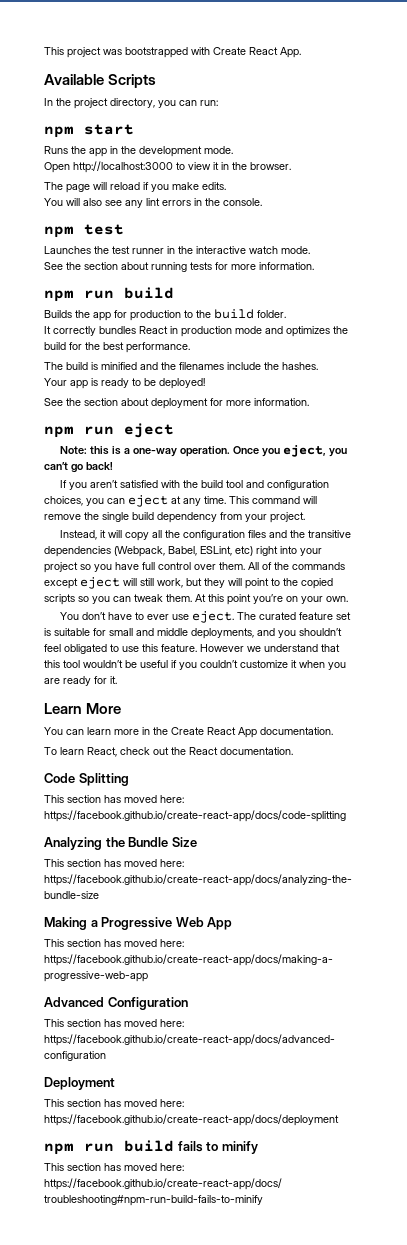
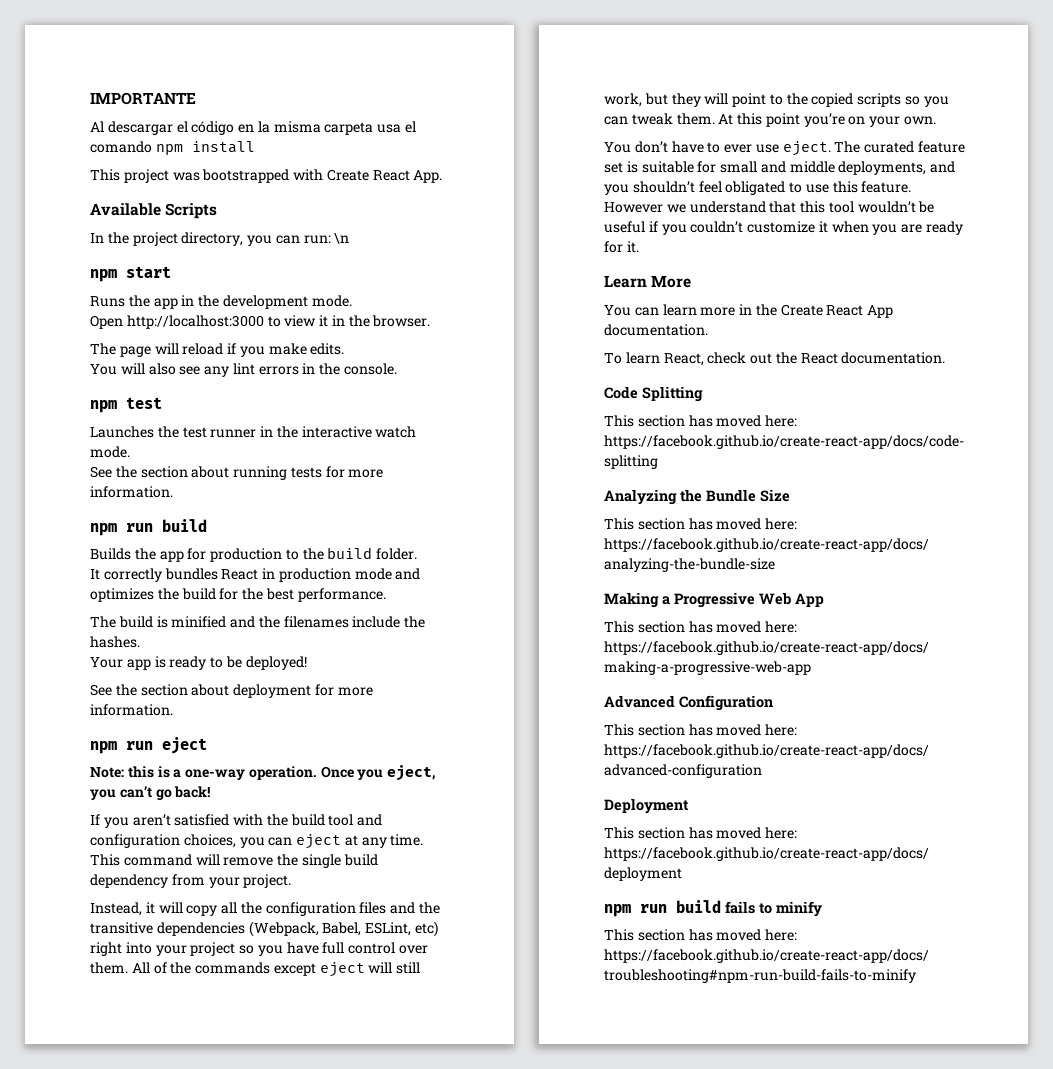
(44, 51) none -> [90,92,196,105] [90,121,417,135] [90,141,255,155] IMPORTANTE // Al descargar el código en la misma carpeta usa el comando npm install //
(218, 103) none -> [334,233,350,244] \n

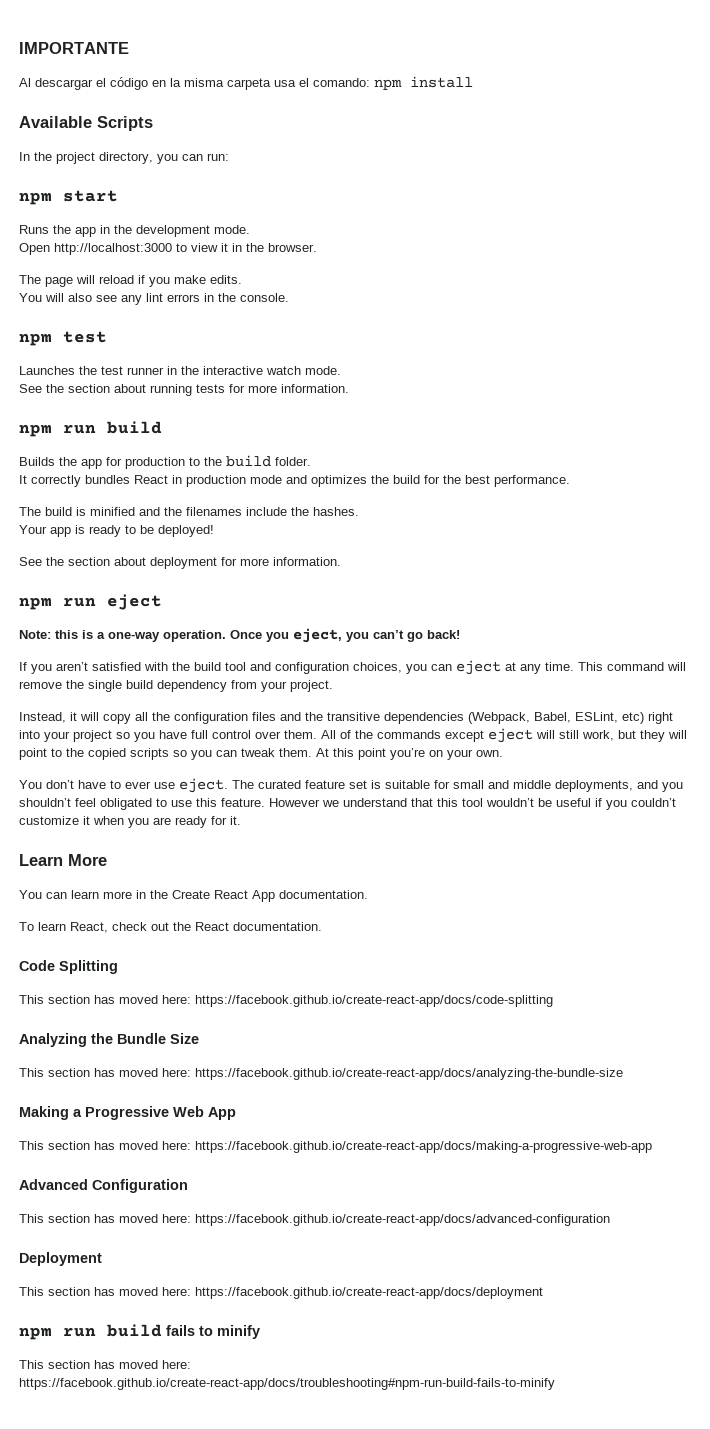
[90,141,152,153] comando -> [313,78,370,87] comando:
[90,169,443,183] // This project was bootstrapped with Create React App. -> (473, 82) none
[334,233,350,244] \n -> (229, 157) none

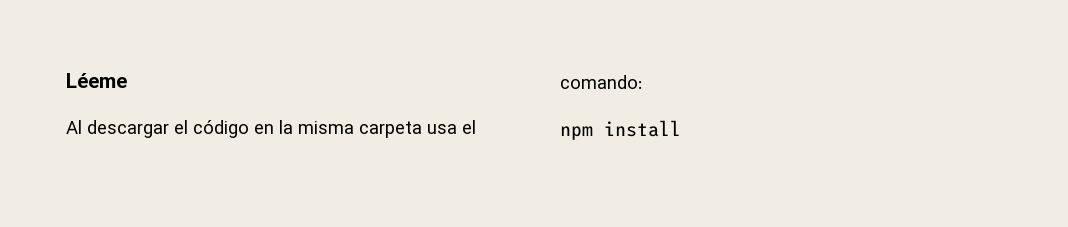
[19,42,129,54] IMPORTANTE -> [66,73,127,88] Léeme
(370, 82) none -> (642, 82) //
[19,116,153,131] [19,152,229,164] [19,190,118,205] [19,225,250,237] [19,243,317,255] [19,275,242,287] [19,293,289,305] [19,331,107,346] [19,366,341,375] [19,384,349,396] [19,421,162,437] [19,455,311,469] [19,475,570,487] [19,507,359,516] [19,525,214,537] [19,557,341,569] [19,594,162,610] [19,628,460,643] [19,660,686,675] [19,680,333,692] [19,712,673,724] [19,728,687,743] [19,748,503,760] [19,778,683,793] [19,798,676,810] [19,816,241,828] [19,854,107,866] [19,890,368,902] [19,922,322,933] [19,960,118,974] [19,995,553,1007] [19,1033,199,1047] [19,1068,623,1080] [19,1106,236,1120] [19,1141,652,1153] [19,1179,188,1193] [19,1214,610,1226] [19,1252,102,1266] [19,1287,543,1299] [19,1324,260,1340] [19,1360,191,1369] [19,1378,555,1390] // Available Scripts // In the project directory, you can run: // npm start // Runs the app in the development mode. // Open http://localhost:3000 to view it in the browser. // The page will reload if you make edits. // You will also see any lint errors in the console. // npm test // Launches the test runner in the interactive watch mode. // See the section about running tests for more information. // npm run build // Builds the app for production to the build folder. // It correctly bundles React in production mode and optimizes the build for the best performance. // The build is minified and the filenames include the hashes. // Your app is ready to be deployed! // See the section about deployment for more information. // npm run eject // Note: this is a one-way operation. Once you eject, you can’t go back! // If you aren’t satisfied with the build tool and configuration choices, you can eject at any time. This command will remove the single build dependency from your project. // Instead, it will copy all the configuration files and the transitive dependencies (Webpack, Babel, ESLint, etc) right into your project so you have full control over them. All of the commands except eject will still work, but they will point to the copied scripts so you can tweak them. At this point you’re on your own. // You don’t have to ever use eject. The curated feature set is suitable for small and middle deployments, and you shouldn’t feel obligated to use this feature. However we understand that this tool wouldn’t be useful if you couldn’t customize it when you are ready for it. // Learn More // You can learn more in the Create React App documentation. // To learn React, check out the React documentation. // Code Splitting // This section has moved here: https://facebook.github.io/create-react-app/docs/code-splitting // Analyzing the Bundle Size // This section has moved here: https://facebook.github.io/create-react-app/docs/analyzing-the-bundle-size // Making a Progressive Web App // This section has moved here: https://facebook.github.io/create-react-app/docs/making-a-progressive-web-app // Advanced Configuration // This section has moved here: https://facebook.github.io/create-react-app/docs/advanced-configuration // Deployment // This section has moved here: https://facebook.github.io/create-react-app/docs/deployment // npm run build fails to minify // This section has moved here: https://facebook.github.io/create-react-app/docs/troubleshooting#npm-run-build-fails-to-minify -> (681, 128) none

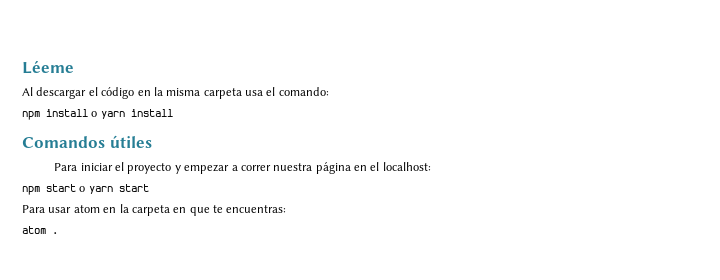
(681, 128) none -> [91,109,173,119] [22,135,152,148] [54,162,431,174] [22,184,149,195] [22,204,287,216] [22,226,58,234] o yarn install // Comandos útiles // Para iniciar el proyecto y empezar a correr nuestra página en el localhost: // npm start o yarn start // Para usar atom en la carpeta en que te encuentras: // atom .

